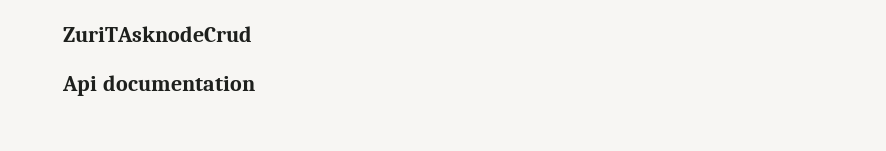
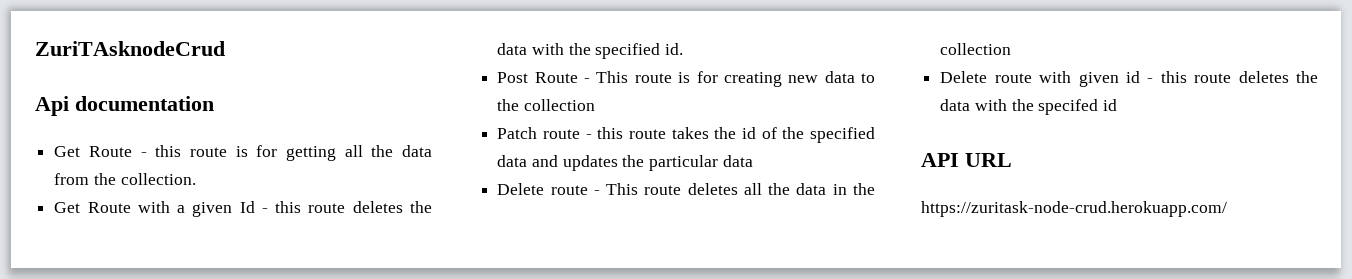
(255, 83) none -> [54,145,433,161] [54,173,196,185] [54,201,432,217] [497,43,684,59] [497,71,875,87] [497,99,595,111] [497,127,875,143] [497,155,753,171] [497,183,875,195] [940,43,1012,55] [940,71,1318,87] [940,99,1118,115] [921,153,1012,167] [921,201,1227,217] // Get Route - this route is for getting all the data from the collection. // Get Route with a given Id - this route deletes the data with the specified id. // Post Route - This route is for creating new data to the collection // Patch route - this route takes the id of the specified data and updates the particular data // Delete route - This route deletes all the data in the collection // Delete route with given id - this route deletes the data with the specifed id // API URL // https://zuritask-node-crud.herokuapp.com/

